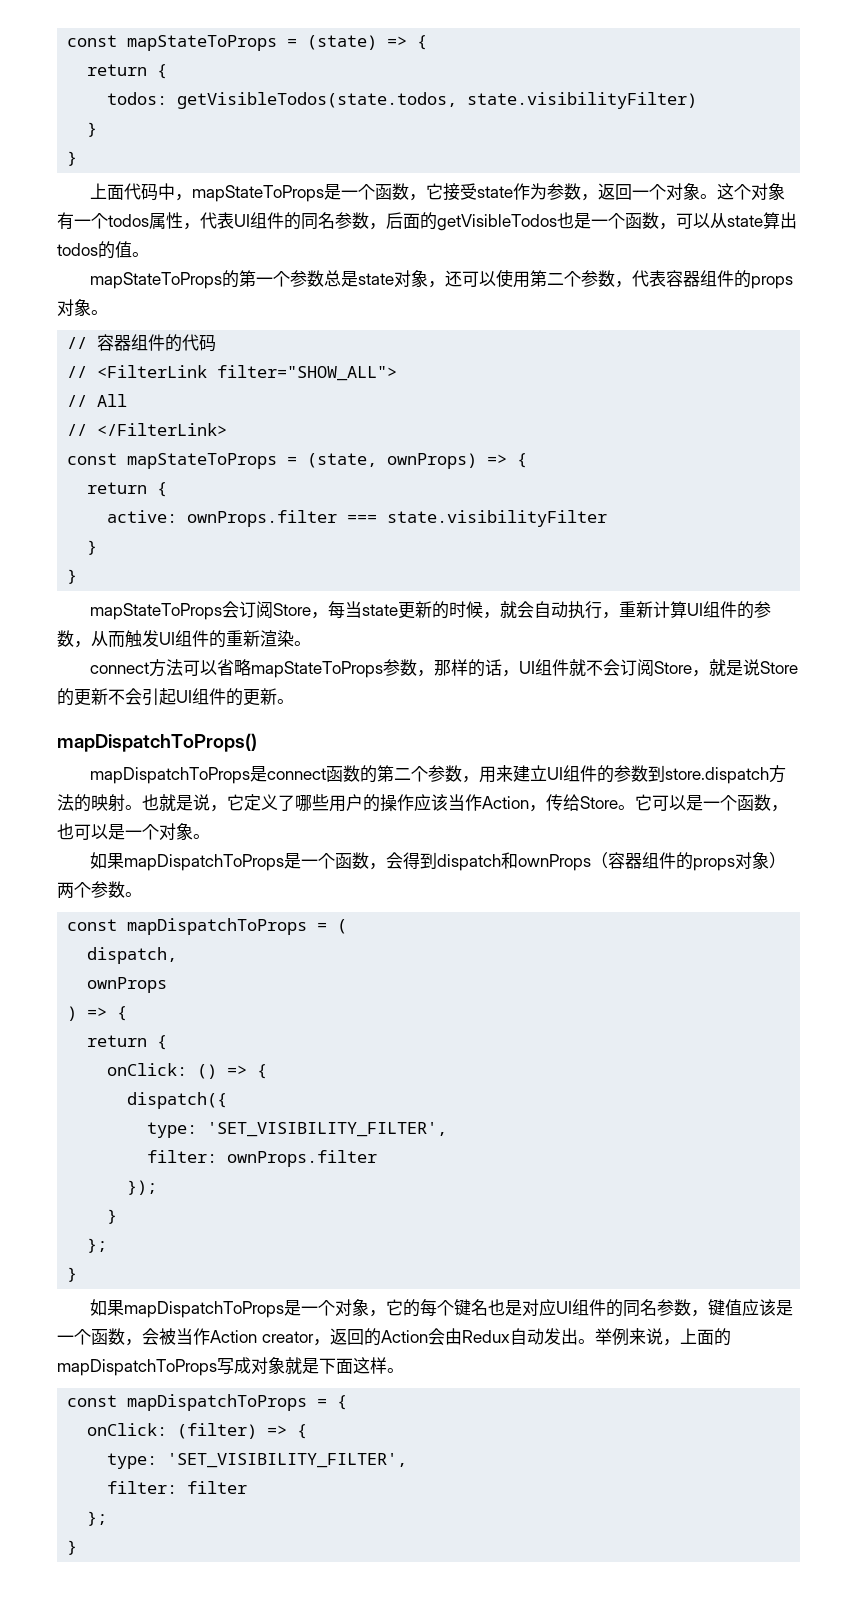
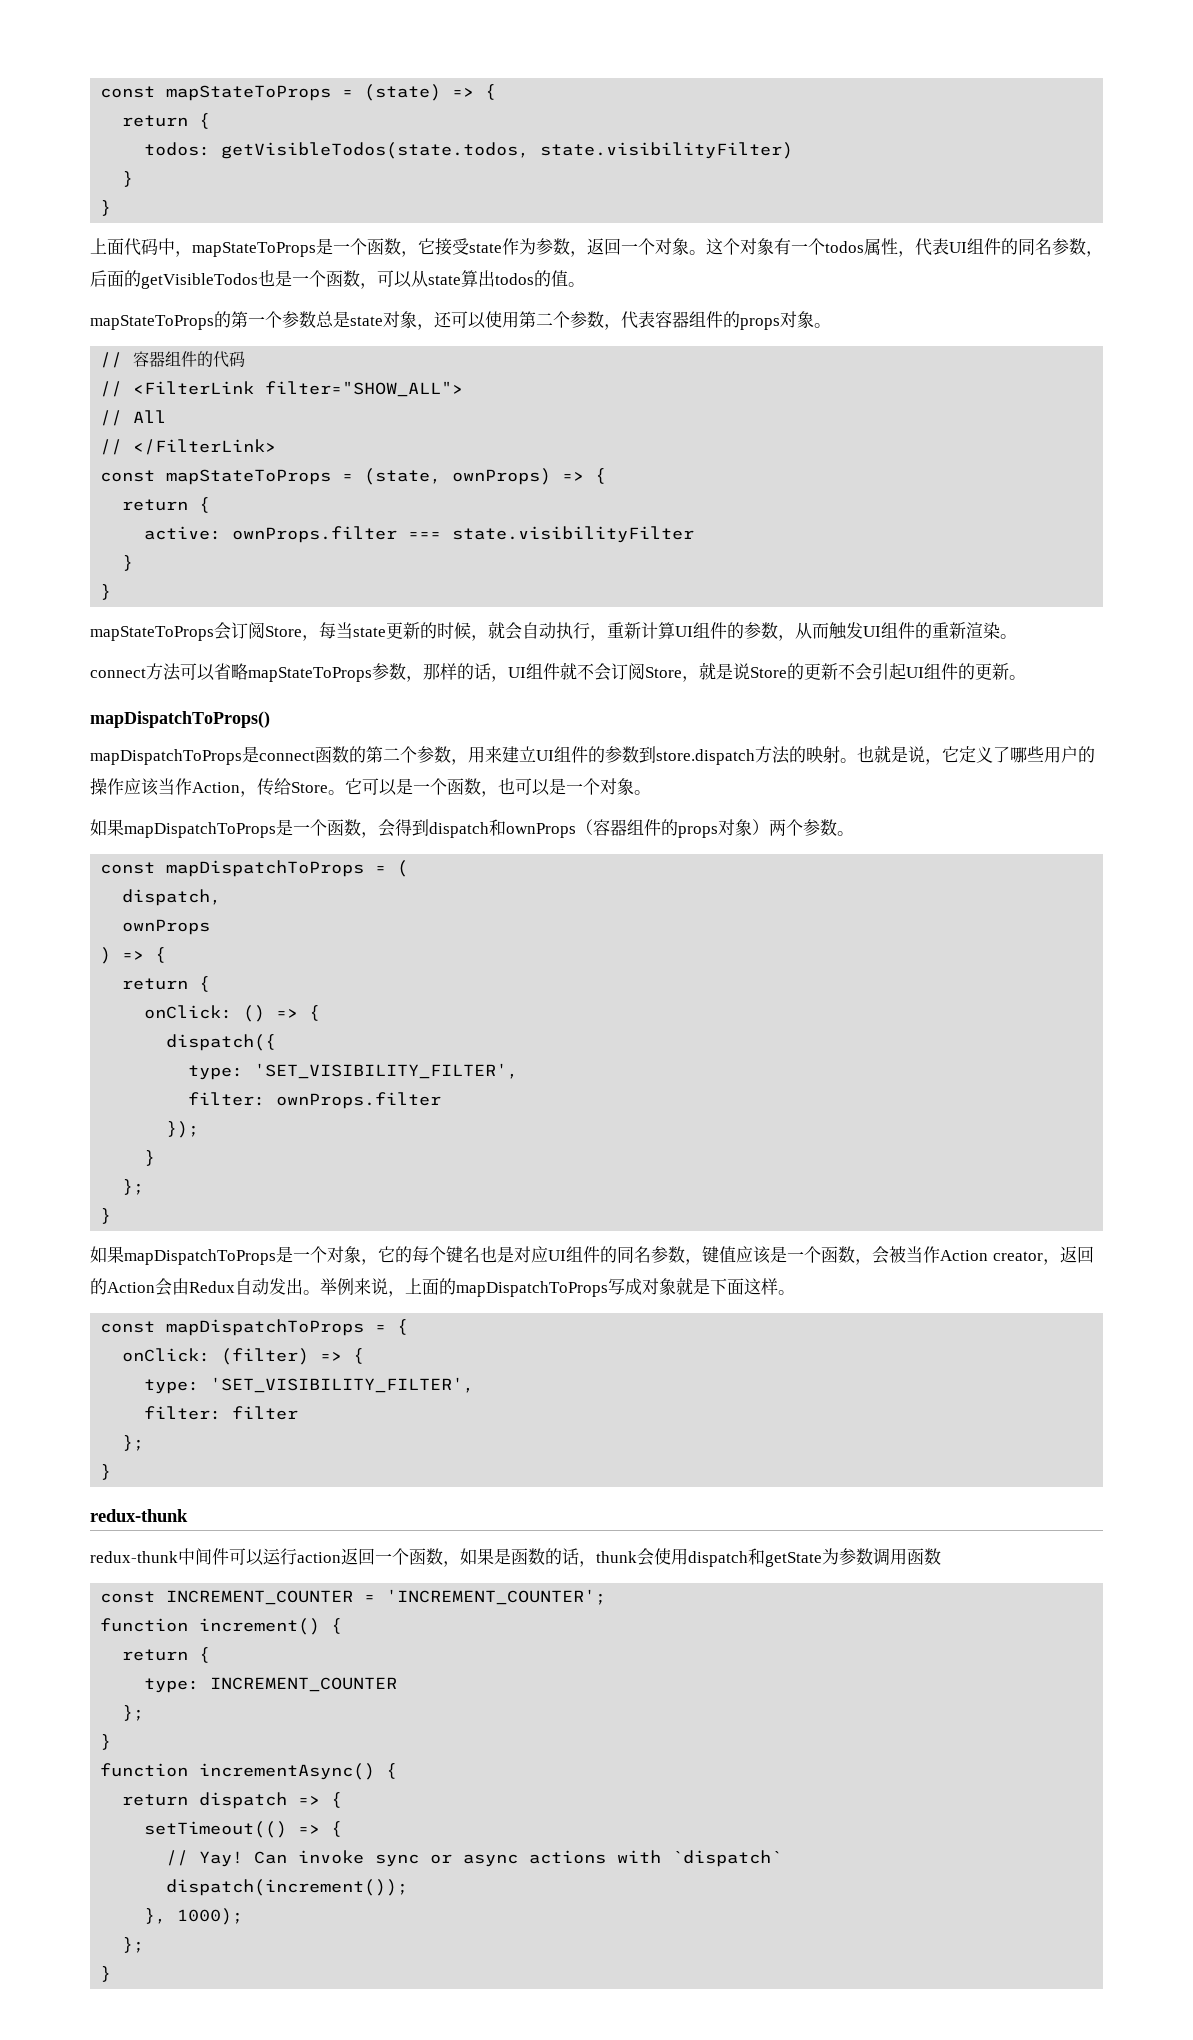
(78, 1547) none -> [90,1509,188,1522] [90,1548,941,1567] [100,1589,607,1605] [100,1618,343,1635] [122,1647,211,1663] [144,1677,398,1693] [122,1705,145,1721] [100,1734,112,1750] [100,1763,398,1780] [122,1792,343,1809] [144,1821,343,1838] [166,1850,783,1867] [166,1879,409,1896] [144,1908,244,1925] [122,1937,145,1953] [100,1966,112,1982] // redux-thunk // redux-thunk中间件可以运行action返回一个函数，如果是函数的话，thunk会使用dispatch和getState为参数调用函数 // const INCREMENT_COUNTER = 'INCREMENT_COUNTER'; // function increment() { // return { // type: INCREMENT_COUNTER // }; // } // function incrementAsync() { // return dispatch => { // setTimeout(() => { // // Yay! Can invoke sync or async actions with `dispatch` // dispatch(increment()); // }, 1000); // }; // }

